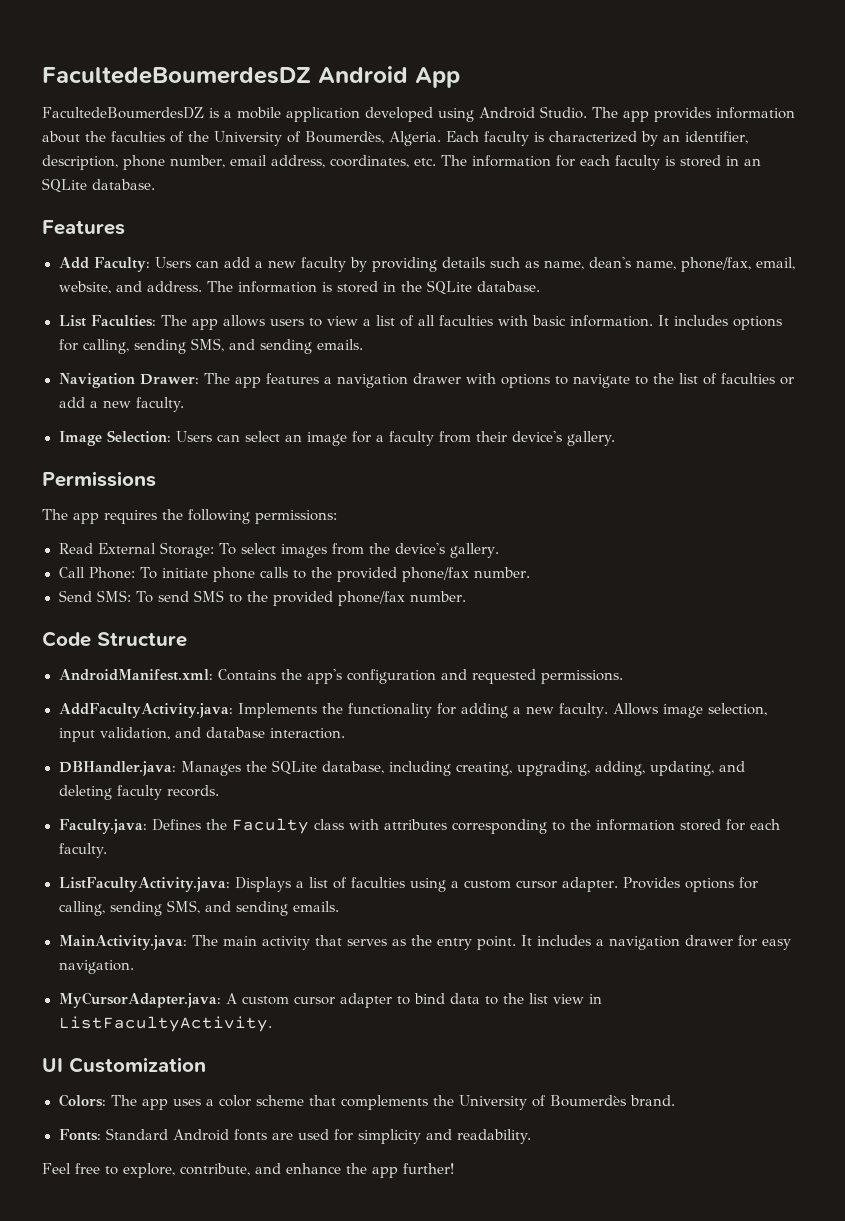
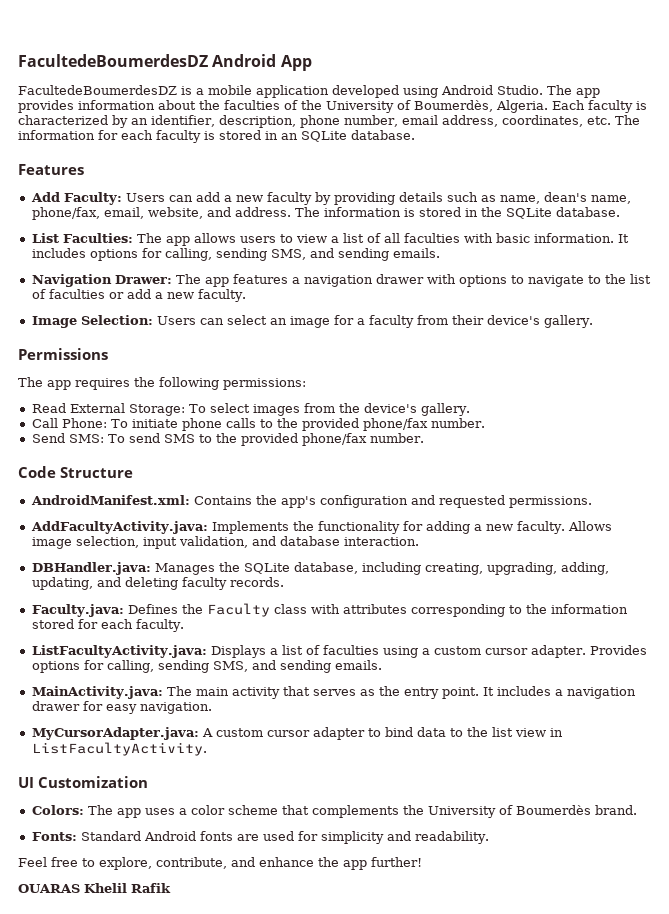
(454, 1168) none -> [18,883,171,893] // OUARAS Khelil Rafik

